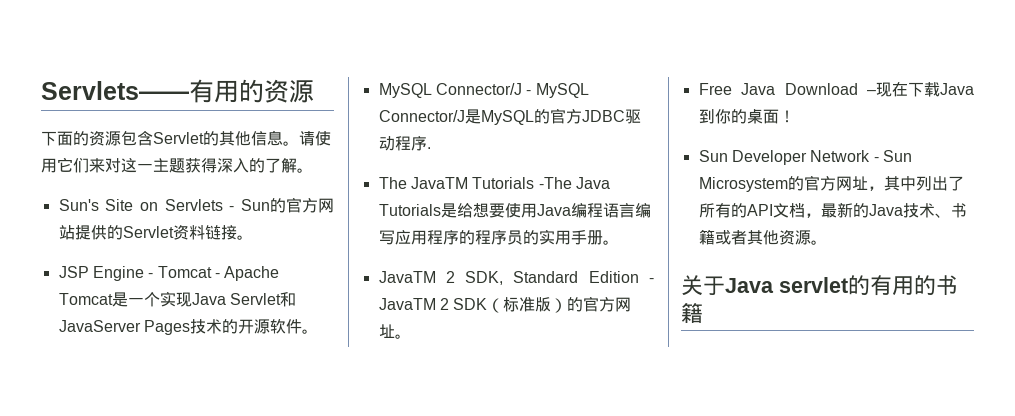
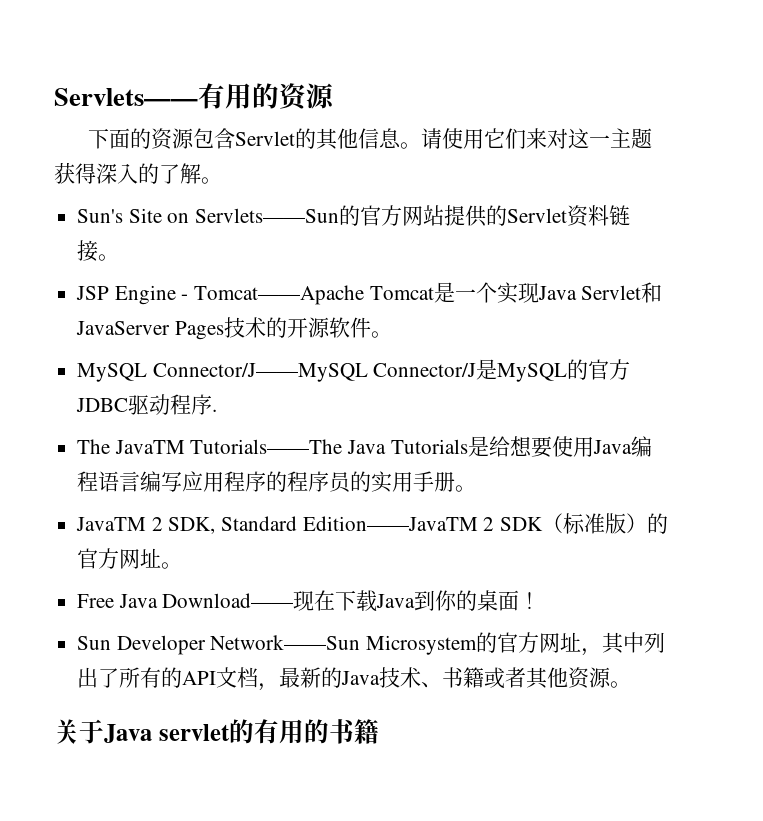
[164,199,270,211] Servlets - Sun -> [195,208,340,223] Servlets——Sun
[157,266,280,281] Tomcat - Apache -> [194,285,365,305] Tomcat——Apache
[435,83,589,98] Connector/J - MySQL -> [152,363,368,382] Connector/J——MySQL
[472,177,572,189] Tutorials -The -> [190,439,343,454] Tutorials——The
[588,271,654,283] [378,298,436,310] Edition - JavaTM -> [302,516,478,531] Edition——JavaTM
[784,83,876,95] Download – -> [162,593,294,608] Download——
[810,150,912,162] Network - Sun -> [210,635,361,650] Network——Sun

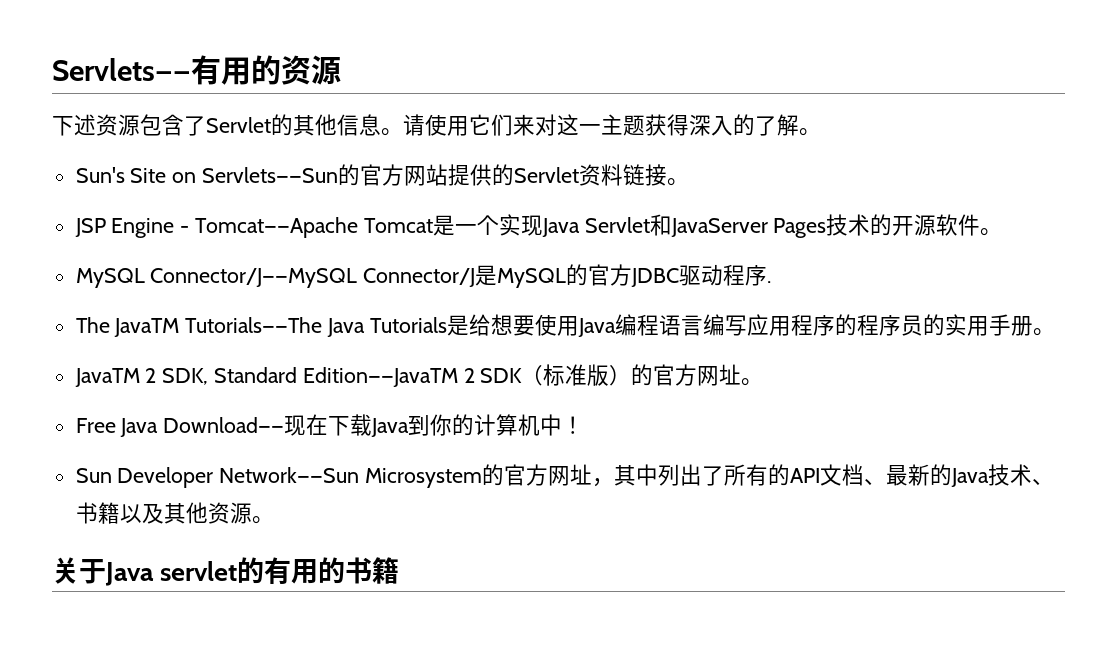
[108,128,151,149] 面的 -> [74,114,96,136] 述
(235, 138) none -> [184,116,206,136] 了
[477,590,520,611] 桌面 -> [474,414,563,436] 计算机中
[258,683,280,691] ， -> [864,478,887,485] 、
[484,667,527,689] 或者 -> [119,503,164,524] 以及

